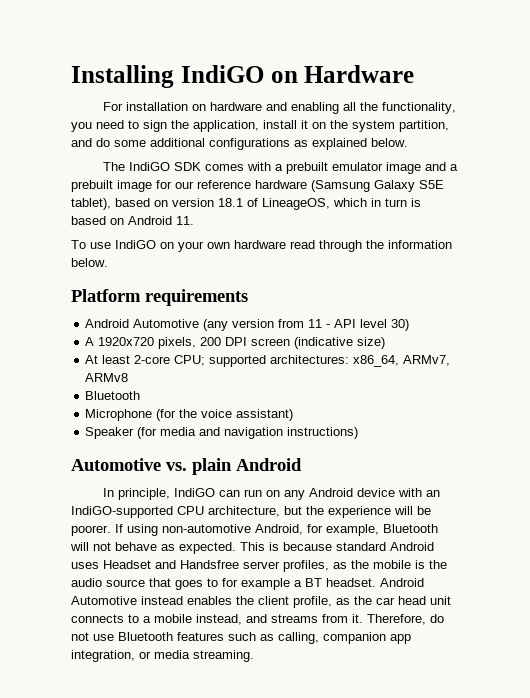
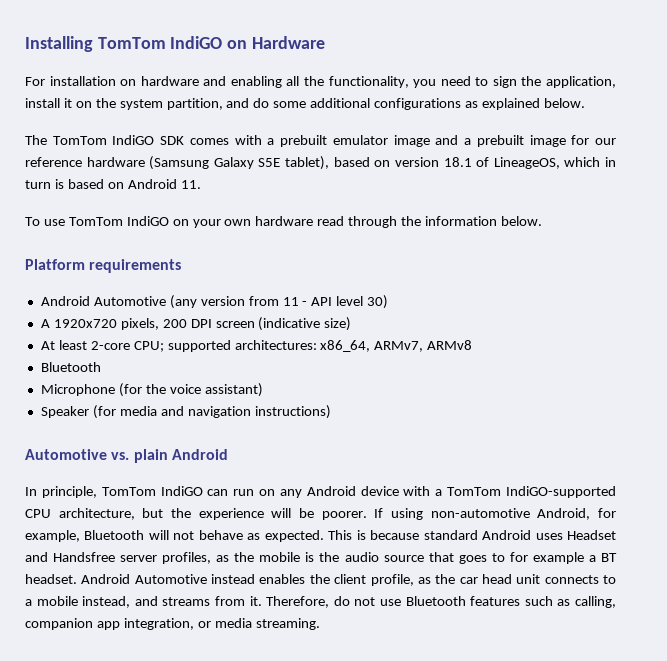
(174, 76) none -> [97,37,166,49] TomTom
(125, 166) none -> [52,136,107,145] TomTom
(111, 245) none -> [68,217,123,226] TomTom
(170, 494) none -> [101,487,156,496] TomTom
[425,490,440,497] an -> [435,487,502,496] a TomTom

